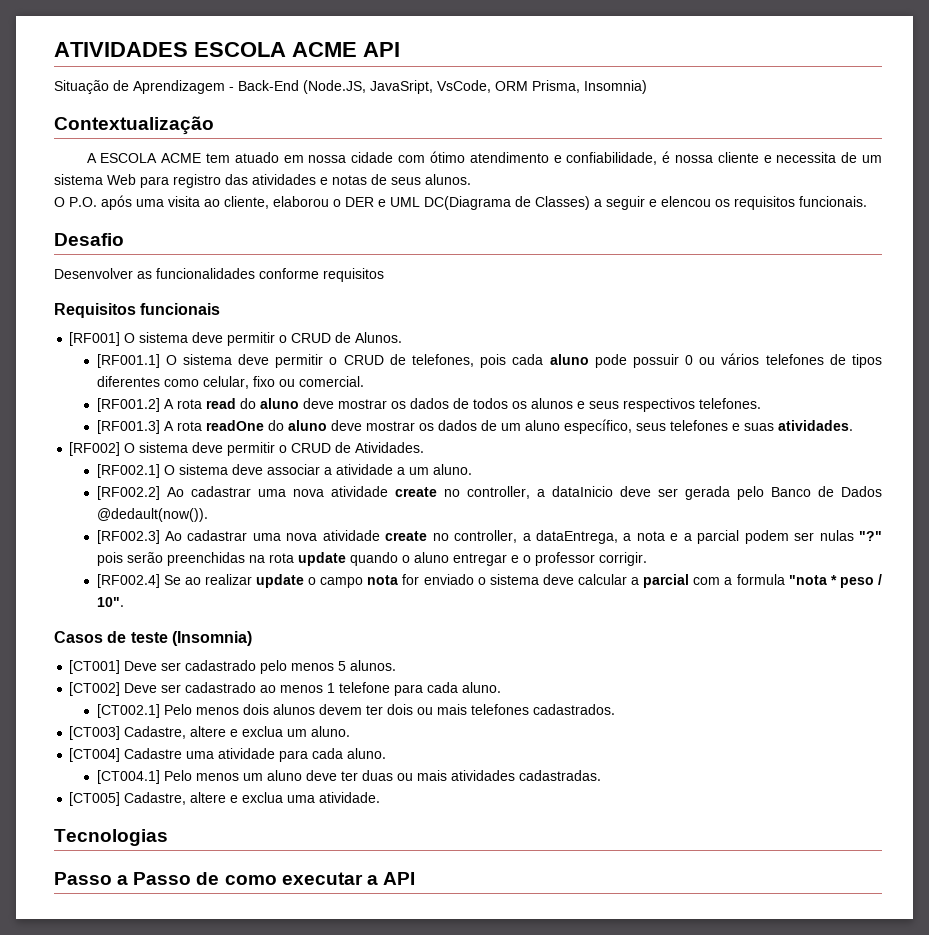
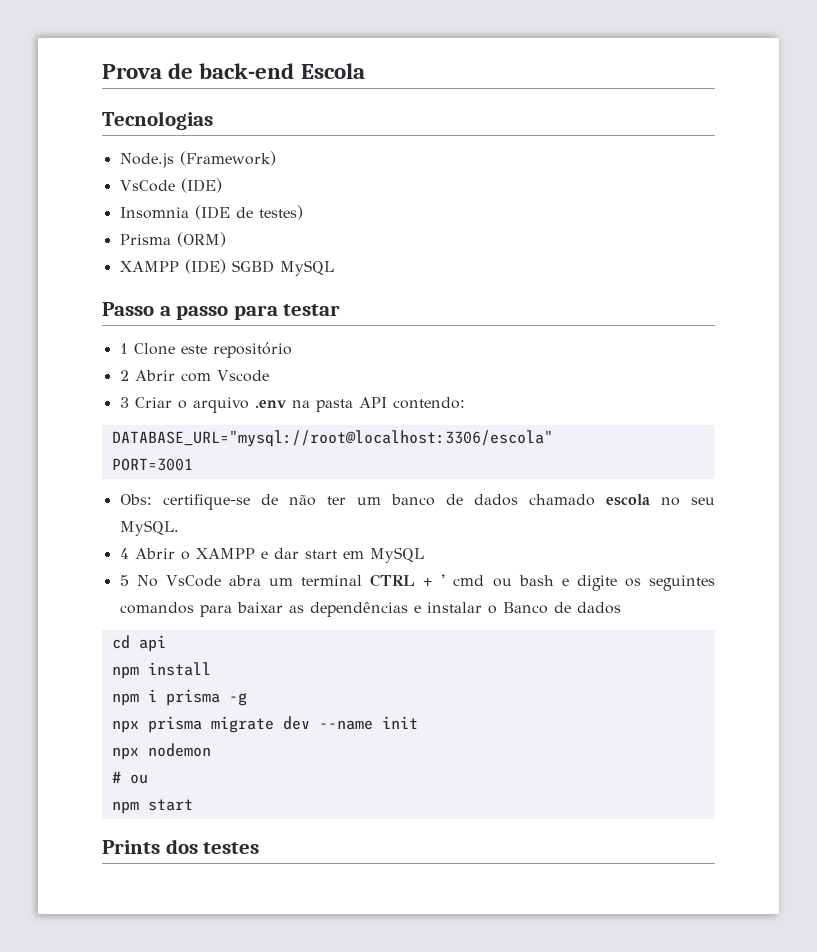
[54,42,400,57] [54,80,647,94] [54,116,214,135] [86,151,883,165] [54,174,471,188] [54,195,867,210] [54,233,124,246] [54,268,384,282] [54,303,221,318] [69,332,403,346] [96,353,883,368] [96,376,364,389] [96,398,761,412] [96,419,853,434] [69,442,425,456] [96,464,472,478] [96,486,882,500] [96,508,208,522] [96,530,882,544] [96,552,647,566] [96,574,883,588] [96,597,124,607] [54,631,252,646] [69,660,397,674] [69,682,502,696] [96,704,615,718] [69,726,351,740] [69,748,387,762] [96,770,601,784] [69,792,381,806] [54,829,168,846] [54,872,415,885] ATIVIDADES ESCOLA ACME API // Situação de Aprendizagem - Back-End (Node.JS, JavaSript, VsCode, ORM Prisma, Insomnia) // Contextualização // A ESCOLA ACME tem atuado em nossa cidade com ótimo atendimento e confiabilidade, é nossa cliente e necessita de um sistema Web para registro das atividades e notas de seus alunos. // O P.O. após uma visita ao cliente, elaborou o DER e UML DC(Diagrama de Classes) a seguir e elencou os requisitos funcionais. // Desafio // Desenvolver as funcionalidades conforme requisitos // Requisitos funcionais // [RF001] O sistema deve permitir o CRUD de Alunos. // [RF001.1] O sistema deve permitir o CRUD de telefones, pois cada aluno pode possuir 0 ou vários telefones de tipos diferentes como celular, fixo ou comercial. // [RF001.2] A rota read do aluno deve mostrar os dados de todos os alunos e seus respectivos telefones. // [RF001.3] A rota readOne do aluno deve mostrar os dados de um aluno específico, seus telefones e suas atividades. // [RF002] O sistema deve permitir o CRUD de Atividades. // [RF002.1] O sistema deve associar a atividade a um aluno. // [RF002.2] Ao cadastrar uma nova atividade create no controller, a dataInicio deve ser gerada pelo Banco de Dados @dedault(now()). // [RF002.3] Ao cadastrar uma nova atividade create no controller, a dataEntrega, a nota e a parcial podem ser nulas "?" pois serão preenchidas na rota update quando o aluno entregar e o professor corrigir. // [RF002.4] Se ao realizar update o campo nota for enviado o sistema deve calcular a parcial com a formula "nota * peso / 10". // Casos de teste (Insomnia) // [CT001] Deve ser cadastrado pelo menos 5 alunos. // [CT002] Deve ser cadastrado ao menos 1 telefone para cada aluno. // [CT002.1] Pelo menos dois alunos devem ter dois ou mais telefones cadastrados. // [CT003] Cadastre, altere e exclua um aluno. // [CT004] Cadastre uma atividade para cada aluno. // [CT004.1] Pelo menos um aluno deve ter duas ou mais atividades cadastradas. // [CT005] Cadastre, altere e exclua uma atividade. // Tecnologias // Passo a Passo de como executar a API -> [102,63,365,79] [102,111,213,130] [119,151,276,168] [119,178,222,193] [119,205,303,220] [119,232,226,247] [119,259,334,276] [102,302,341,320] [119,342,292,358] [119,370,269,382] [119,397,465,413] [111,430,553,447] [111,458,193,471] [119,494,715,510] [119,520,179,536] [119,547,424,563] [119,574,716,591] [119,602,621,617] [111,635,166,652] [111,662,211,679] [111,689,247,706] [111,716,418,733] [111,743,211,760] [111,771,148,784] [111,799,193,814] [102,839,260,854] Prova de back-end Escola // Tecnologias // Node.js (Framework) // VsCode (IDE) // Insomnia (IDE de testes) // Prisma (ORM) // XAMPP (IDE) SGBD MySQL // Passo a passo para testar // 1 Clone este repositório // 2 Abrir com Vscode // 3 Criar o arquivo .env na pasta API contendo: // DATABASE_URL="mysql://root@localhost:3306/escola" // PORT=3001 // Obs: certifique-se de não ter um banco de dados chamado escola no seu MySQL. // 4 Abrir o XAMPP e dar start em MySQL // 5 No VsCode abra um terminal CTRL + ' cmd ou bash e digite os seguintes comandos para baixar as dependências e instalar o Banco de dados // cd api // npm install // npm i prisma -g // npx prisma migrate dev --name init // npx nodemon // # ou // npm start // Prints dos testes

